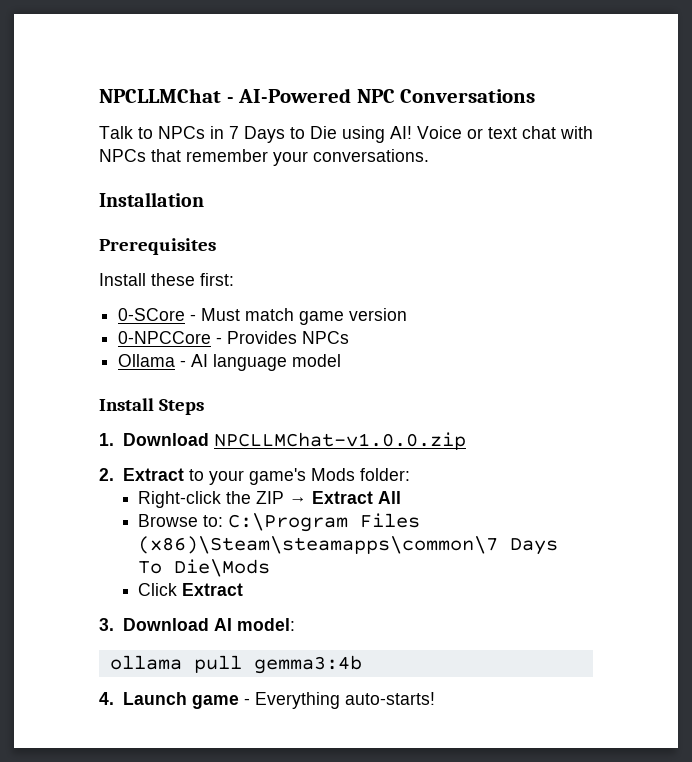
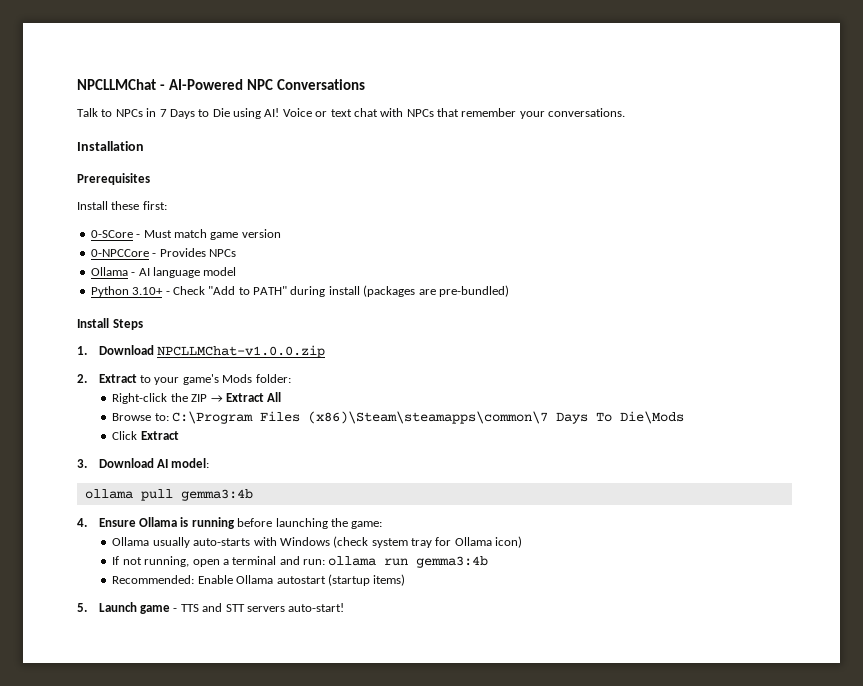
(342, 360) none -> [90,285,509,297] // Python 3.10+ - Check "Add to PATH" during install (packages are pre-bundled)
[122,692,435,709] Launch game - Everything auto-starts! -> [98,517,383,529] [112,536,523,548] [112,556,489,568] [112,574,406,586] [77,602,345,614] Ensure Ollama is running before launching the game: // Ollama usually auto-starts with Windows (check system tray for Ollama icon) // If not running, open a terminal and run: ollama run gemma3:4b // Recommended: Enable Ollama autostart (startup items) // 5. Launch game - TTS and STT servers auto-start!

